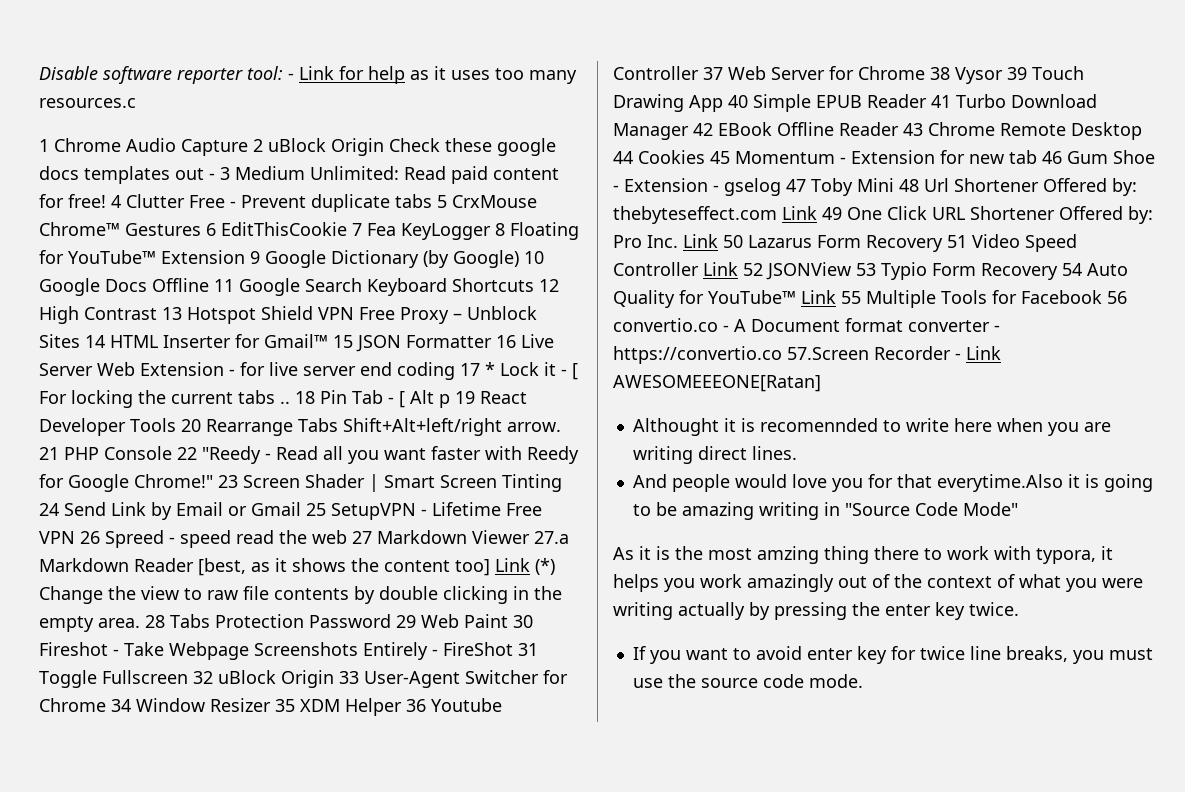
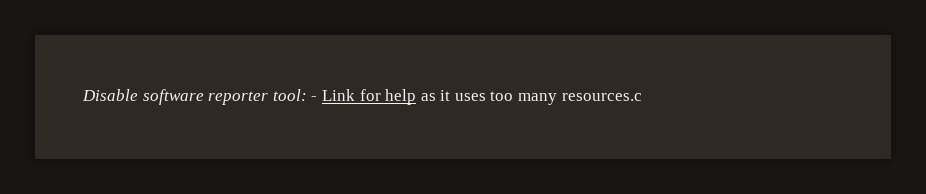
[39,138,556,156] [39,166,559,184] [39,194,537,212] [39,222,579,240] [39,250,544,268] [39,278,559,296] [39,306,537,324] [39,334,554,352] [39,362,578,380] [39,390,527,408] [39,418,561,436] [39,446,579,464] [39,474,562,492] [39,502,542,520] [39,530,569,548] [39,558,555,576] [39,586,562,604] [39,614,533,632] [39,642,538,660] [39,670,568,688] [39,698,502,716] [613,66,1084,84] [613,94,1097,112] [613,122,1142,140] [613,150,1155,164] [613,178,1137,196] [613,206,1153,224] [613,234,1077,252] [613,262,1128,280] [613,290,1127,308] [613,318,1000,332] [613,346,1001,364] [613,375,821,392] [632,418,1111,436] [632,446,797,464] [632,474,1153,492] [632,502,1018,520] [613,546,1113,564] [613,574,1143,592] [613,602,1019,620] [632,646,1153,664] [632,674,863,688] // 1 Chrome Audio Capture 2 uBlock Origin Check these google docs templates out - 3 Medium Unlimited: Read paid content for free! 4 Clutter Free - Prevent duplicate tabs 5 CrxMouse Chrome™ Gestures 6 EditThisCookie 7 Fea KeyLogger 8 Floating for YouTube™ Extension 9 Google Dictionary (by Google) 10 Google Docs Offline 11 Google Search Keyboard Shortcuts 12 High Contrast 13 Hotspot Shield VPN Free Proxy – Unblock Sites 14 HTML Inserter for Gmail™ 15 JSON Formatter 16 Live Server Web Extension - for live server end coding 17 * Lock it - [ For locking the current tabs .. 18 Pin Tab - [ Alt p 19 React Developer Tools 20 Rearrange Tabs Shift+Alt+left/right arrow. 21 PHP Console 22 "Reedy - Read all you want faster with Reedy for Google Chrome!" 23 Screen Shader | Smart Screen Tinting 24 Send Link by Email or Gmail 25 SetupVPN - Lifetime Free VPN 26 Spreed - speed read the web 27 Markdown Viewer 27.a Markdown Reader [best, as it shows the content too] Link (*) Change the view to raw file contents by double clicking in the empty area. 28 Tabs Protection Password 29 Web Paint 30 Fireshot - Take Webpage Screenshots Entirely - FireShot 31 Toggle Fullscreen 32 uBlock Origin 33 User-Agent Switcher for Chrome 34 Window Resizer 35 XDM Helper 36 Youtube Controller 37 Web Server for Chrome 38 Vysor 39 Touch Drawing App 40 Simple EPUB Reader 41 Turbo Download Manager 42 EBook Offline Reader 43 Chrome Remote Desktop 44 Cookies 45 Momentum - Extension for new tab 46 Gum Shoe - Extension - gselog 47 Toby Mini 48 Url Shortener Offered by: thebyteseffect.com Link 49 One Click URL Shortener Offered by: Pro Inc. Link 50 Lazarus Form Recovery 51 Video Speed Controller Link 52 JSONView 53 Typio Form Recovery 54 Auto Quality for YouTube™ Link 55 Multiple Tools for Facebook 56 convertio.co - A Document format converter - https://convertio.co 57.Screen Recorder - Link AWESOMEEEONE[Ratan] // Althought it is recomennded to write here when you are writing direct lines. // And people would love you for that everytime.Also it is going to be amazing writing in "Source Code Mode" // As it is the most amzing thing there to work with typora, it helps you work amazingly out of the context of what you were writing actually by pressing the enter key twice. // If you want to avoid enter key for twice line breaks, you must use the source code mode. -> (642, 97) none

